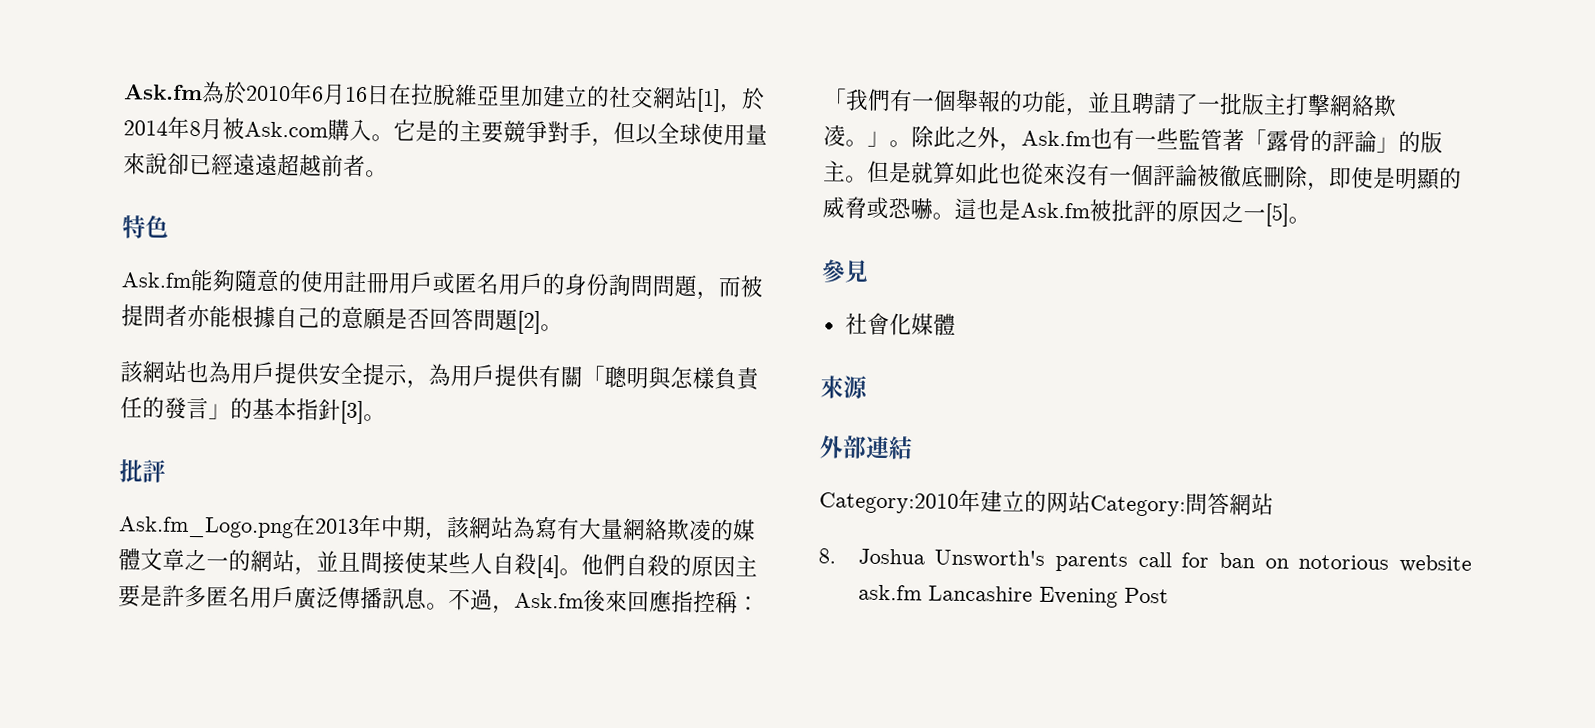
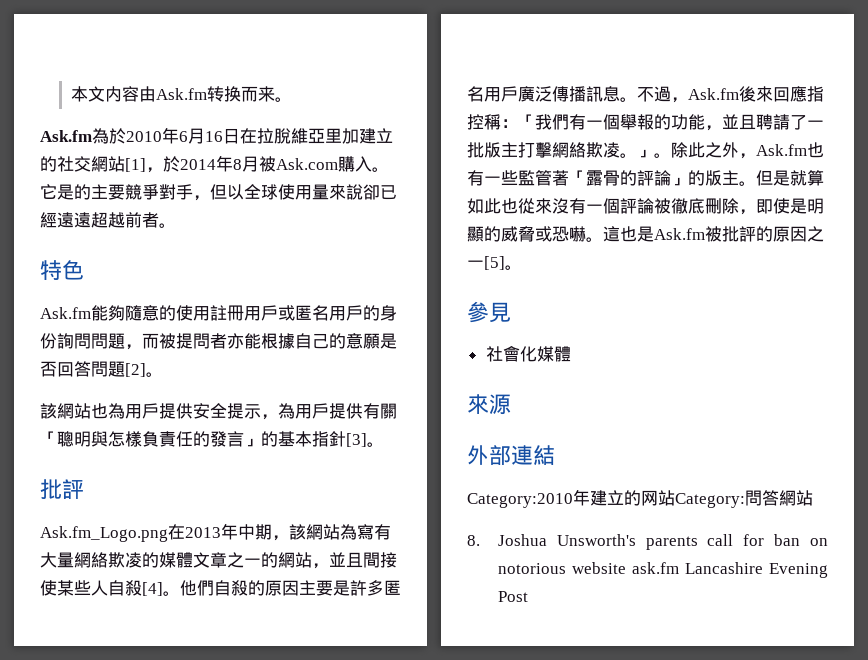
(124, 92) none -> [70,86,292,102] 本文内容由Ask.fm转换而来。 //

